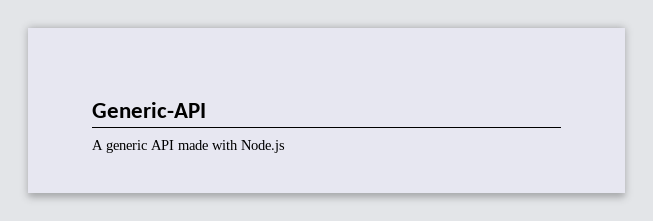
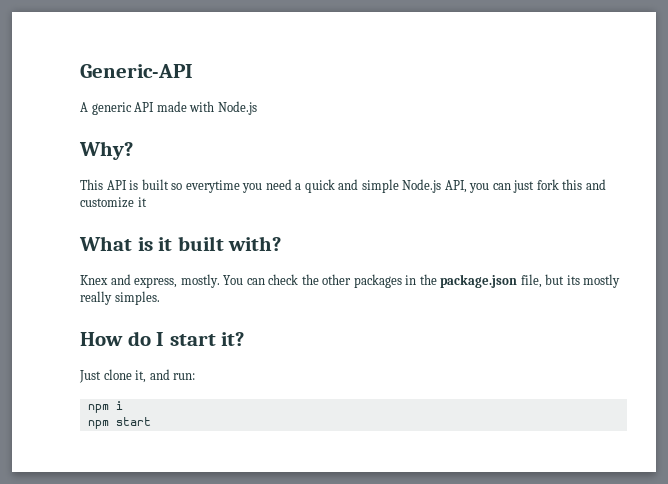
(285, 146) none -> [79,141,133,160] [80,179,606,193] [80,197,147,208] [79,236,282,251] [80,274,621,288] [80,291,160,305] [80,331,245,346] [79,369,196,383] [87,401,123,413] [87,417,151,429] // Why? // This API is built so everytime you need a quick and simple Node.js API, you can just fork this and customize it // What is it built with? // Knex and express, mostly. You can check the other packages in the package.json file, but its mostly really simples. // How do I start it? // Just clone it, and run: // npm i // npm start

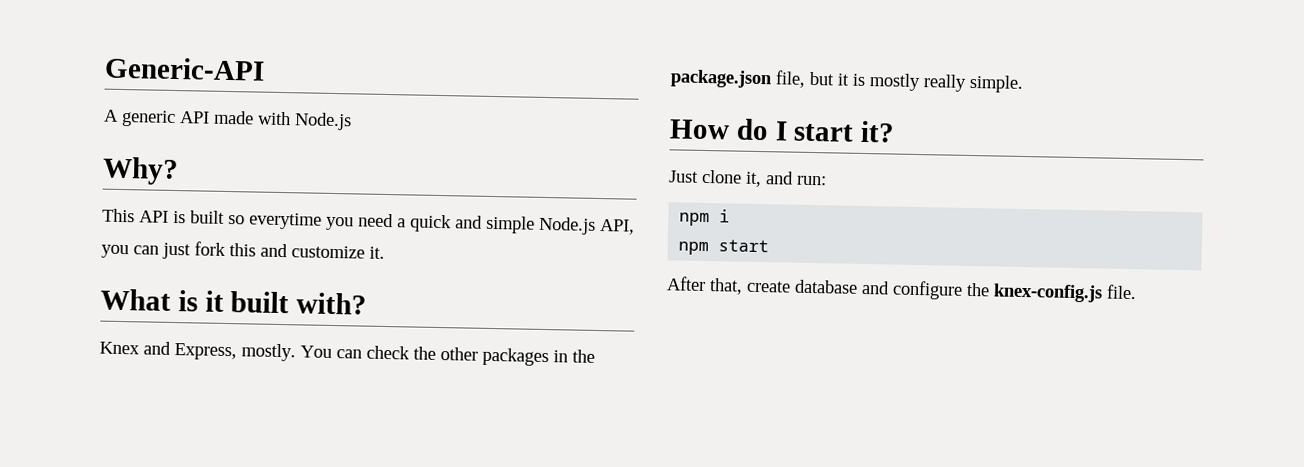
[137,197,147,207] it -> [369,246,385,259] it.
[134,277,178,288] express, -> [174,343,237,361] Express,
[566,275,580,285] its -> [837,73,866,86] it is
[114,291,160,305] simples. -> [969,74,1024,93] simple.
(151, 421) none -> [666,276,1137,303] // After that, create database and configure the knex-config.js file.

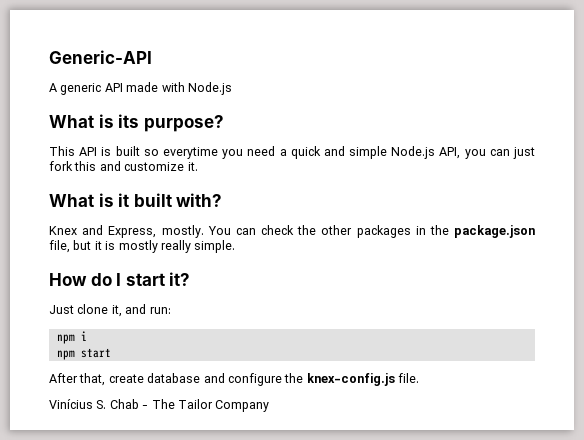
[102,156,179,186] Why? -> [49,114,224,132] What is its purpose?
(1137, 292) none -> [49,399,270,412] // Vinícius S. Chab - The Tailor Company

